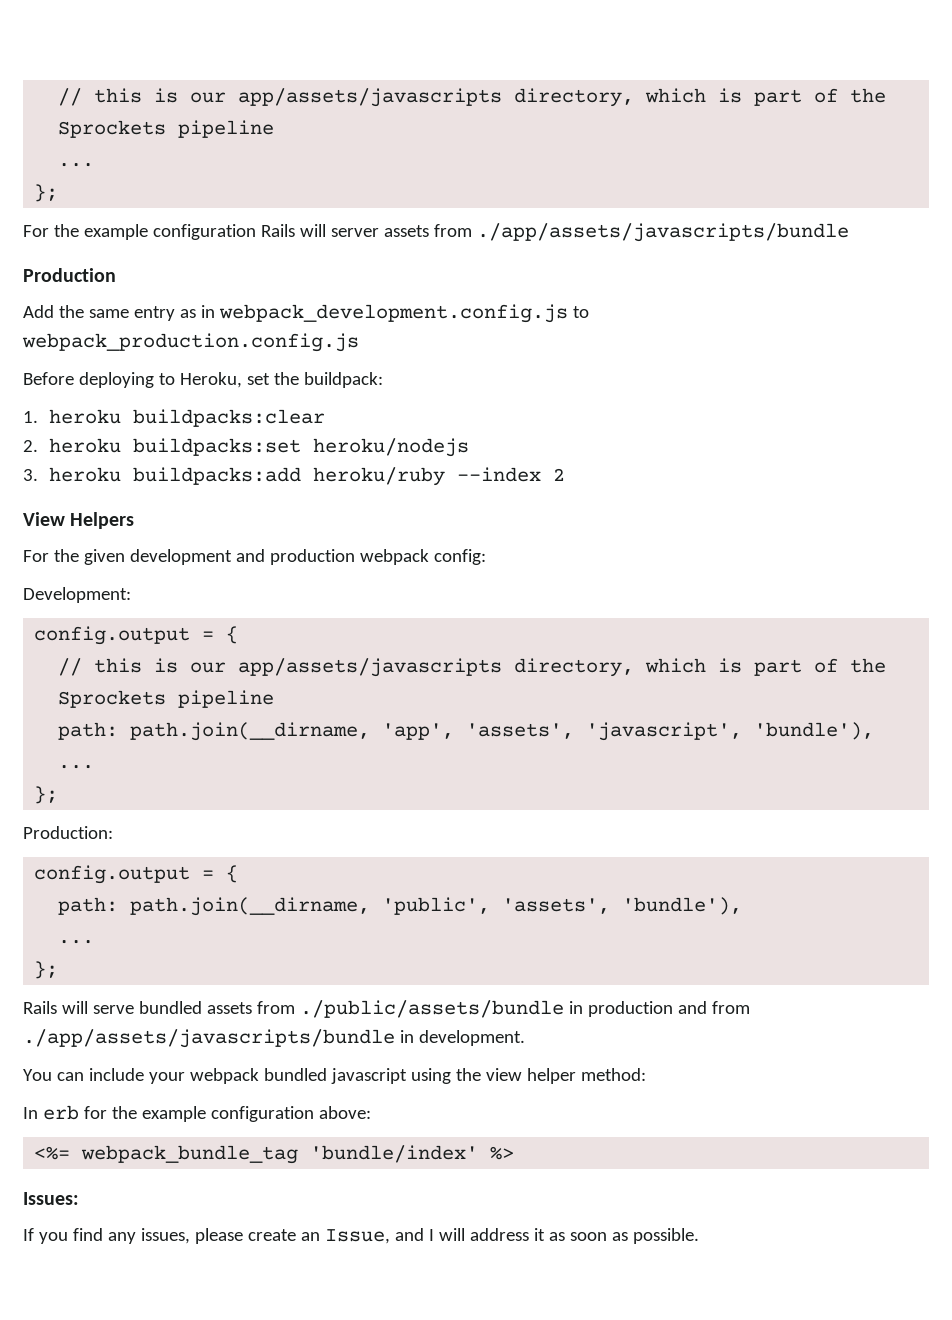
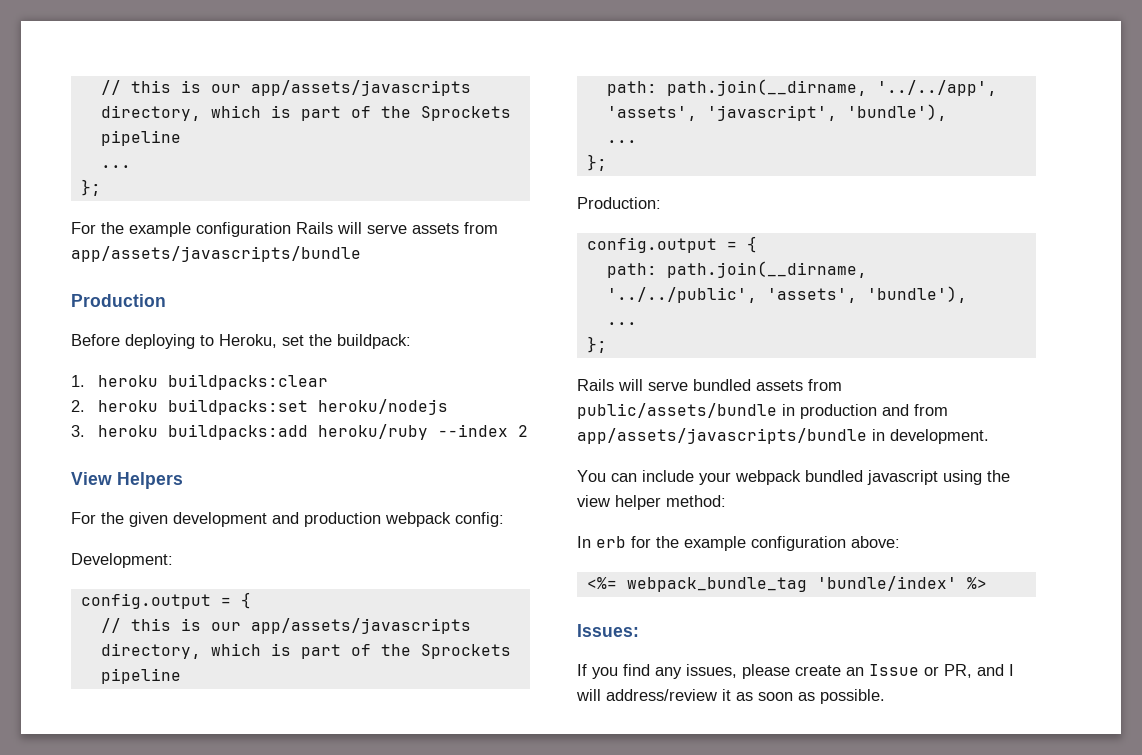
[330,223,849,242] server assets from ./app/assets/javascripts/bundle -> [367,222,498,234] [71,246,361,262] serve assets from app/assets/javascripts/bundle
[23,304,589,323] [22,333,359,352] // Add the same entry as in webpack_development.config.js to webpack_production.config.js -> (166, 300) none
[382,723,455,740] 'app', -> [876,80,997,96] '../../app',
[382,897,491,915] 'public', -> [606,287,757,303] '../../public',
[299,1000,564,1018] ./public/assets/bundle -> [577,403,777,419] public/assets/bundle
[23,1029,395,1048] ./app/assets/javascripts/bundle -> [577,428,867,444] app/assets/javascripts/bundle
[324,1229,390,1244] Issue, -> [869,664,972,678] Issue or PR,
[469,1228,529,1241] address -> [606,689,717,701] address/review

